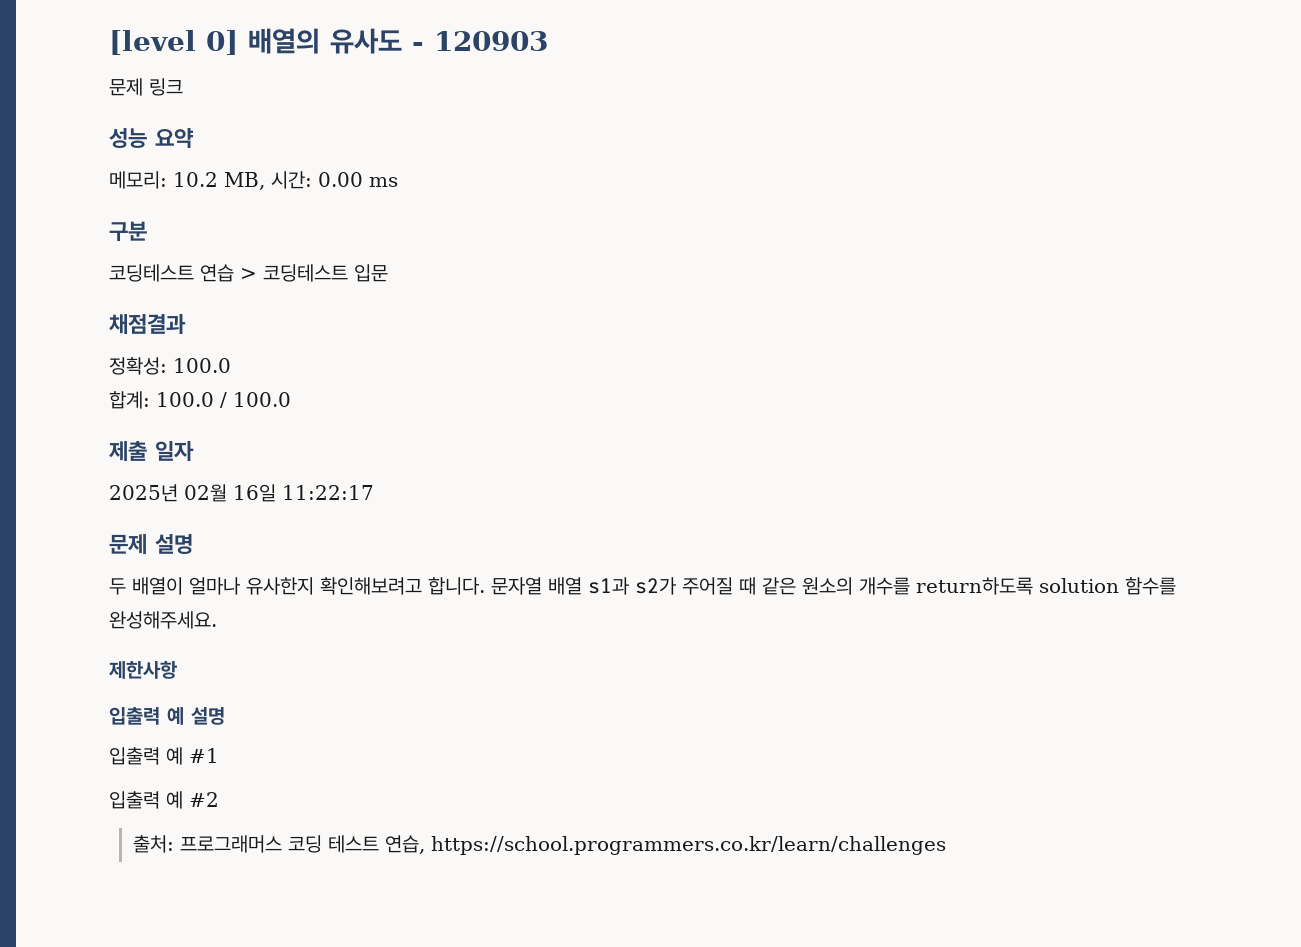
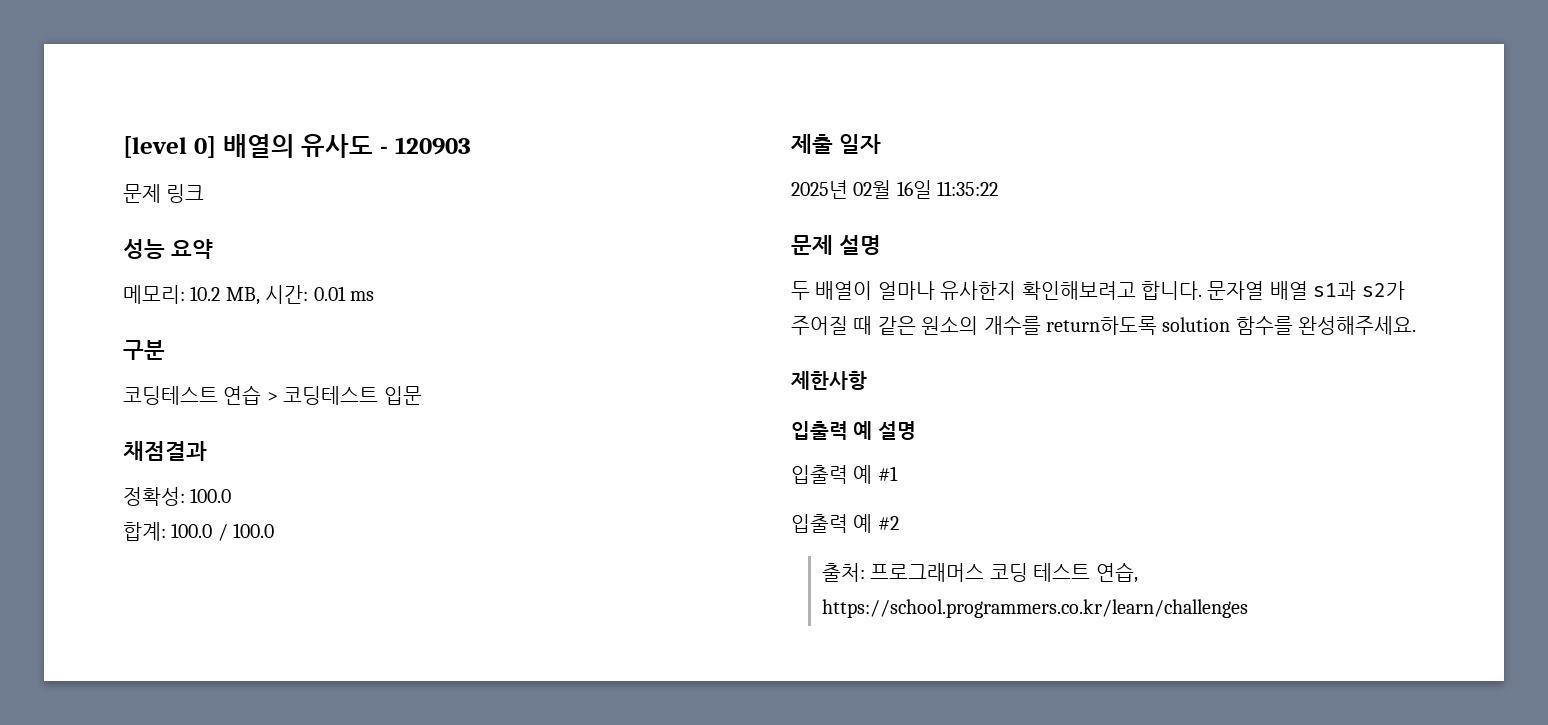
[318,172,363,187] 0.00 -> [313,286,346,301] 0.01
[282,485,374,500] 11:22:17 -> [937,181,999,196] 11:35:22

